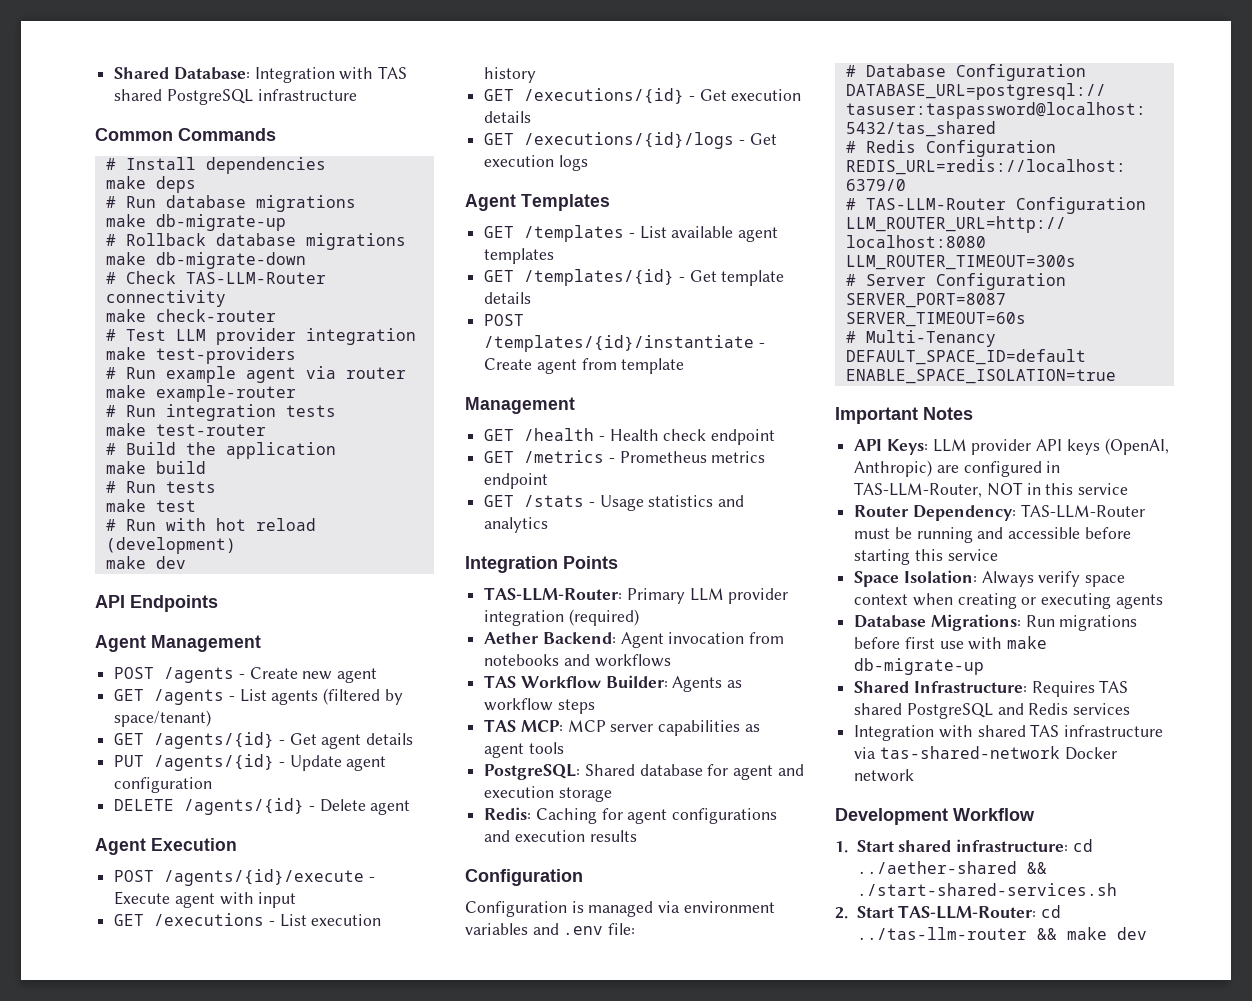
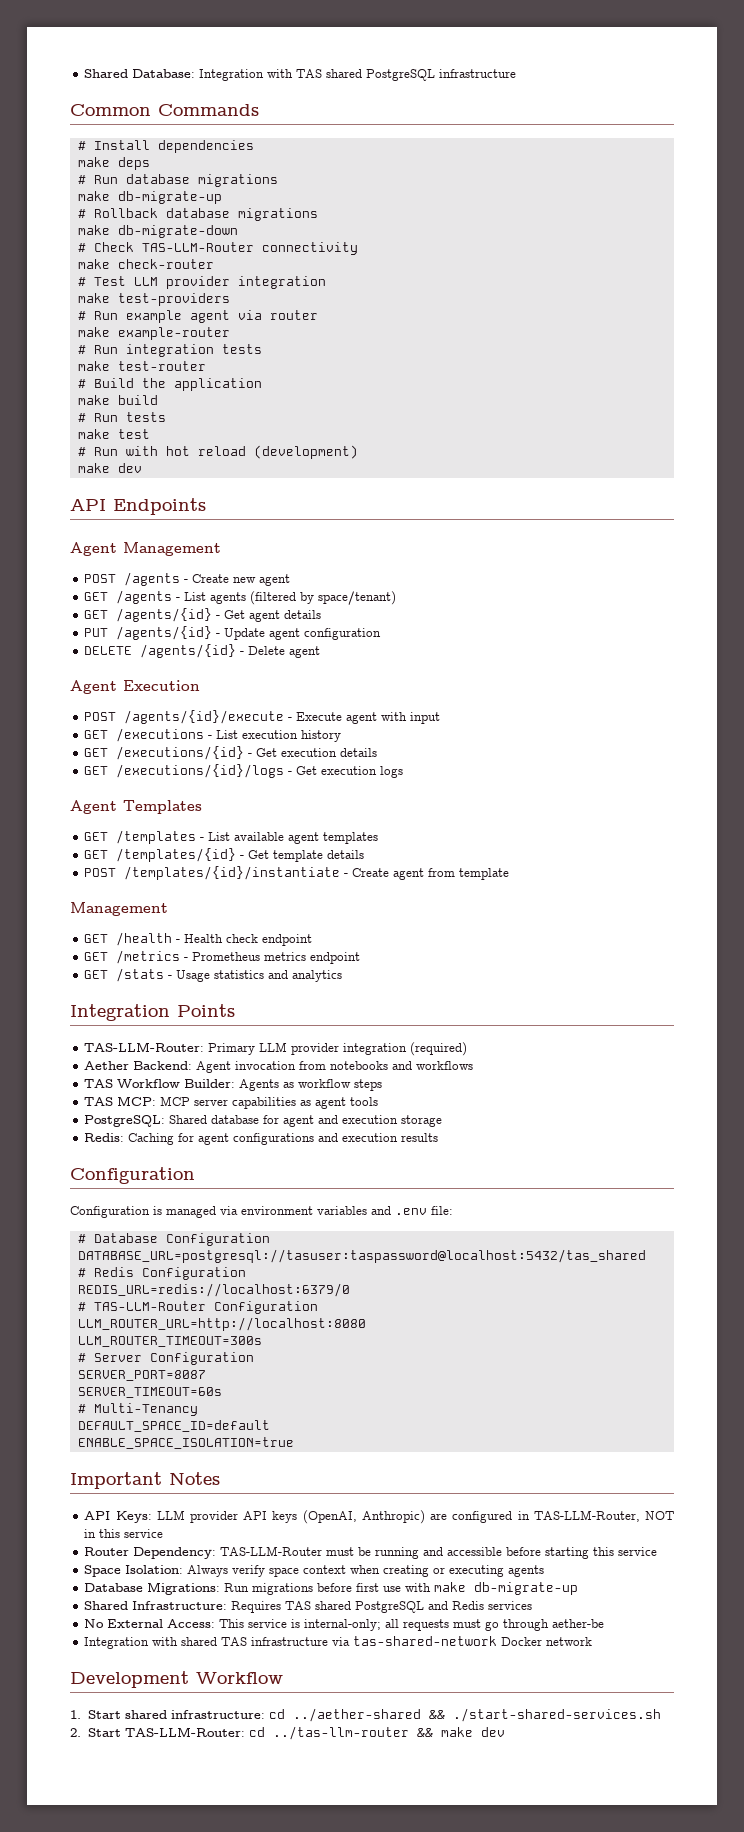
(1131, 709) none -> [84,1619,605,1631] // No External Access: This service is internal-only; all requests must go through aether-be

